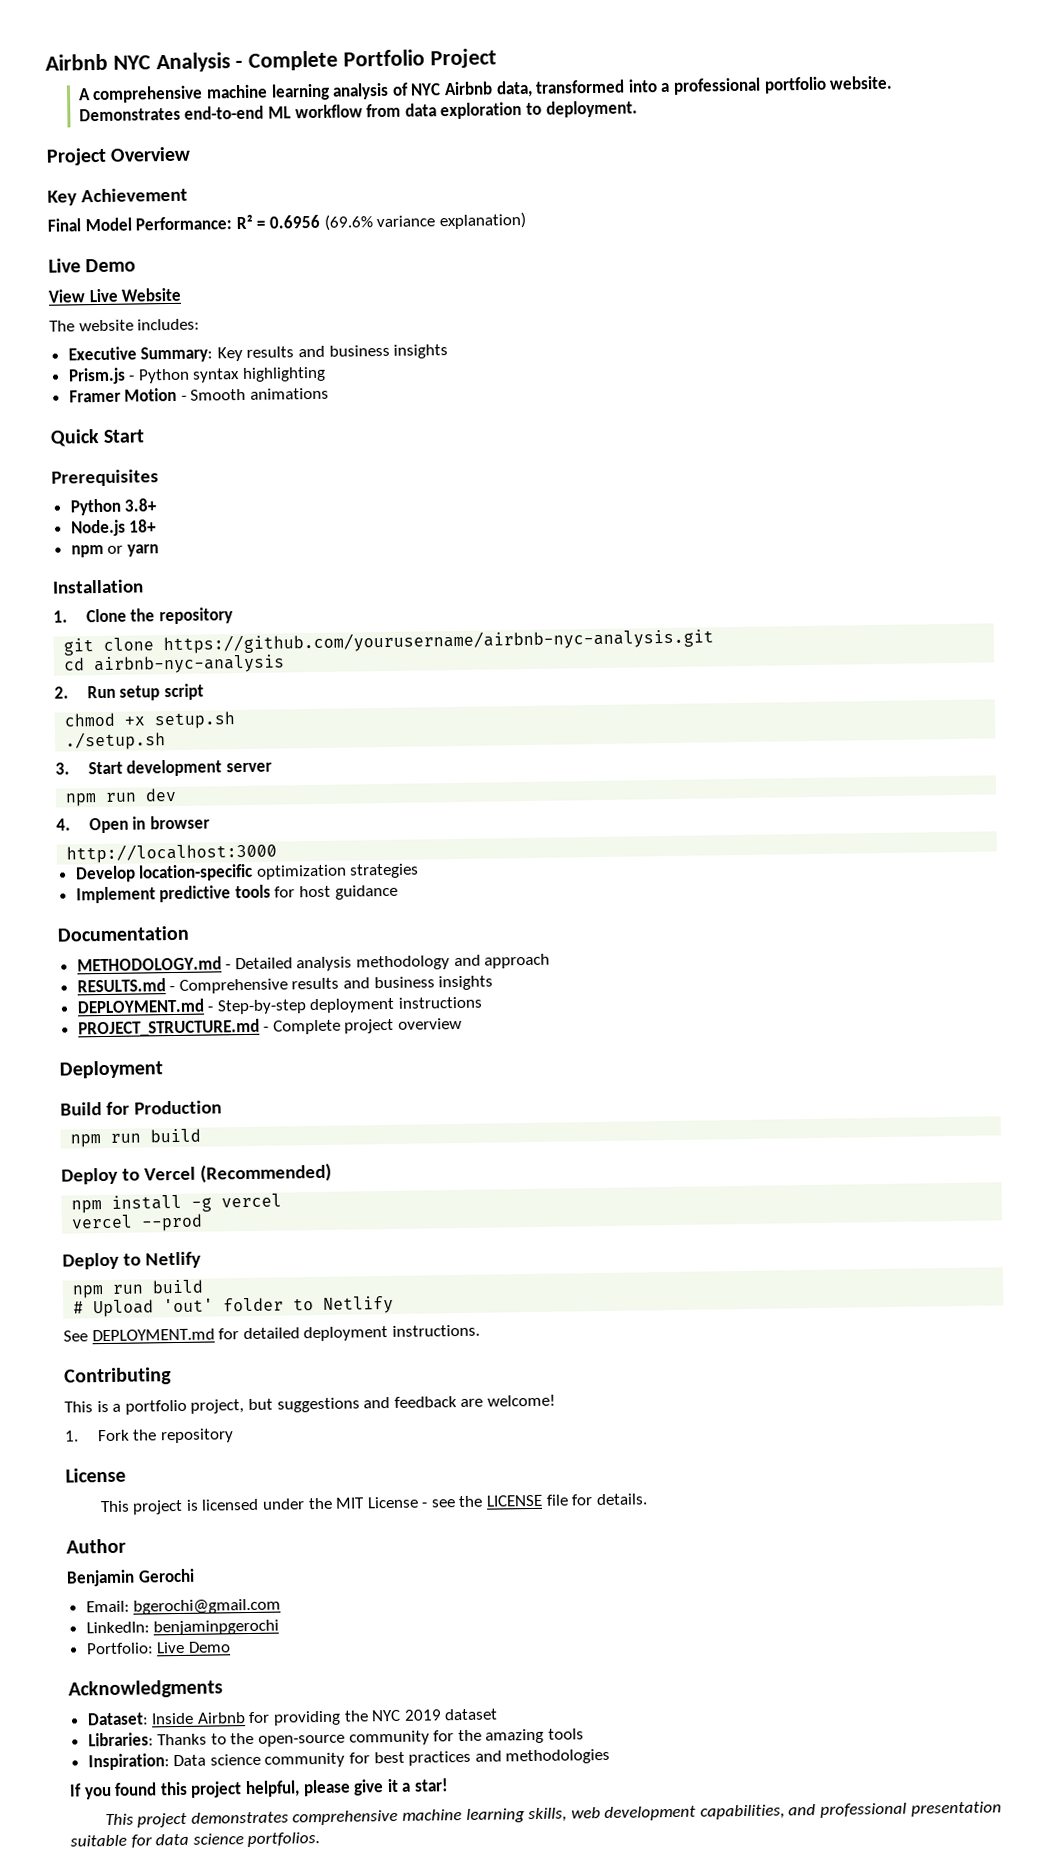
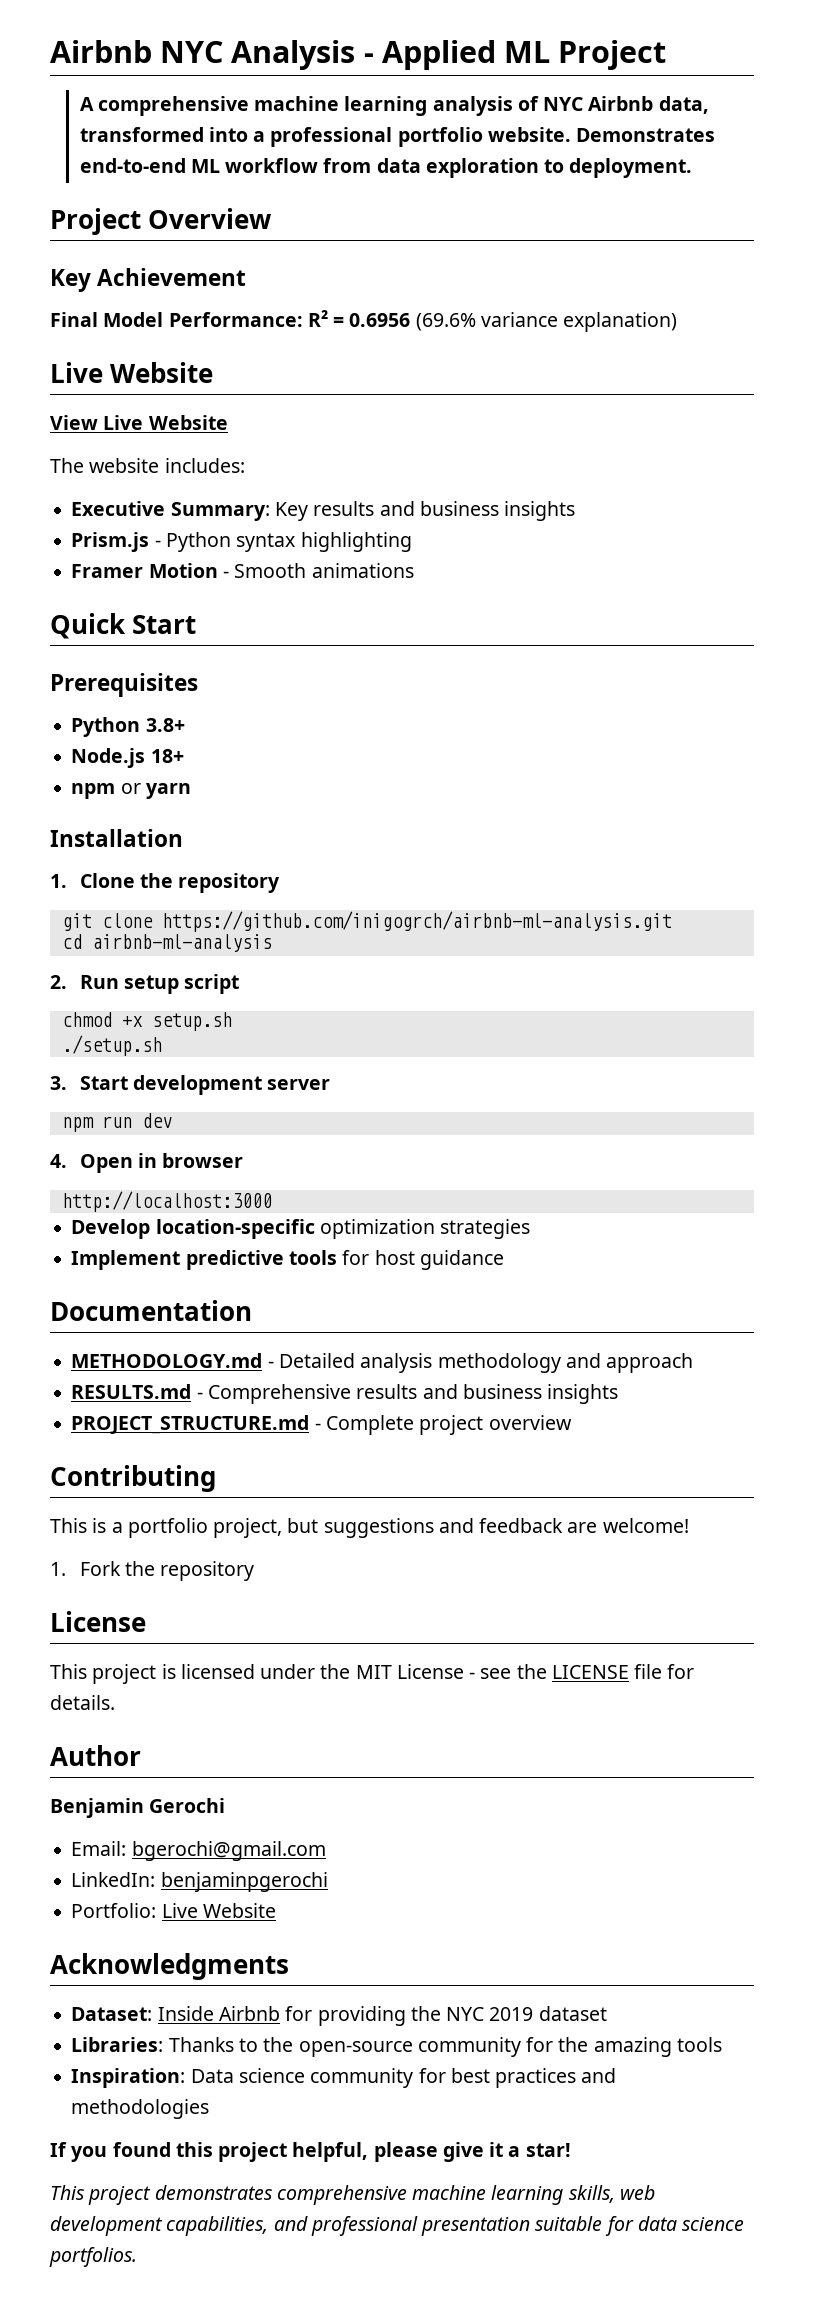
[248,49,426,71] Complete Portfolio -> [381,40,551,70] Applied ML
[85,258,137,273] Demo -> [110,362,214,383] Website
[163,628,715,655] https://github.com/yourusername/airbnb-nyc-analysis.git -> [161,911,672,932] https://github.com/inigogrch/airbnb-ml-analysis.git
[93,654,286,675] airbnb-nyc-analysis -> [91,934,272,952] airbnb-ml-analysis
[76,996,483,1015] // DEPLOYMENT.md - Step-by-step deployment instructions -> (619, 1394) none
[59,1060,163,1079] [60,1100,222,1116] [70,1128,202,1148] [61,1162,332,1185] [71,1193,283,1214] [71,1213,204,1232] [62,1251,201,1270] [72,1279,204,1299] [73,1295,395,1318] [63,1324,480,1342] // Deployment // Build for Production // npm run build // Deploy to Vercel (Recommended) // npm install -g vercel // vercel --prod // Deploy to Netlify // npm run build // # Upload 'out' folder to Netlify // See DEPLOYMENT.md for detailed deployment instructions. -> (572, 1422) none
[187,1641,231,1653] Demo -> [202,1903,276,1918] Website

